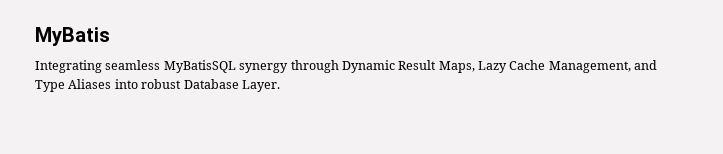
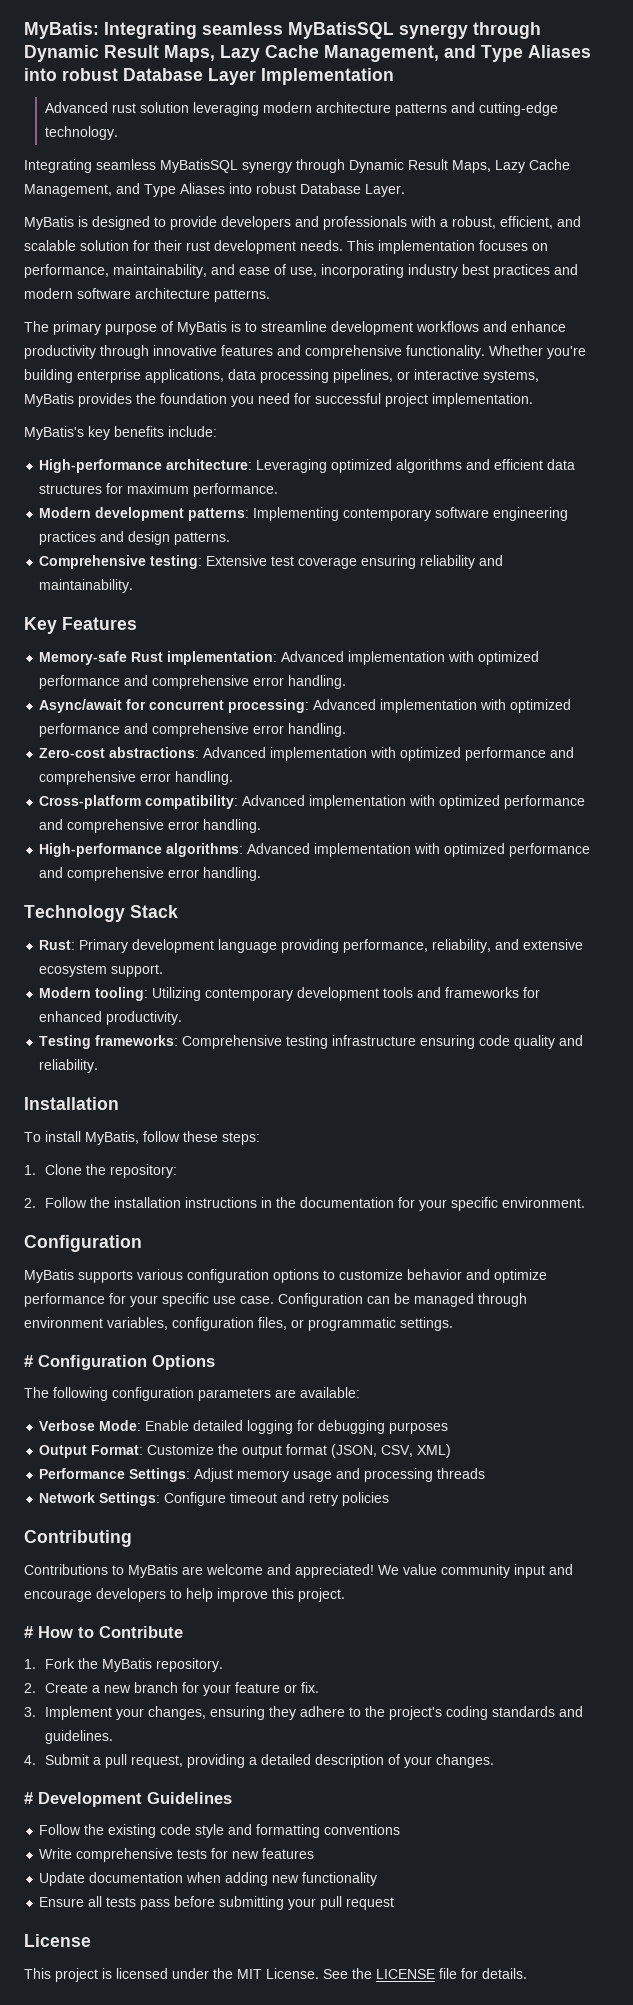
[35,27,110,46] MyBatis -> [24,22,541,39] [24,45,591,62] [24,68,394,85] [44,102,558,116] [44,126,118,140] MyBatis: Integrating seamless MyBatisSQL synergy through Dynamic Result Maps, Lazy Cache Management, and Type Aliases into robust Database Layer Implementation // Advanced rust solution leveraging modern architecture patterns and cutting-edge technology.
(280, 86) none -> [24,216,581,230] [24,240,548,254] [24,264,578,278] [24,288,270,302] [24,321,566,335] [24,345,586,359] [24,369,539,383] [24,393,533,407] [24,426,217,440] [39,459,576,473] [39,483,279,497] [39,507,569,521] [39,531,231,545] [39,555,504,569] [39,579,134,593] [24,617,137,634] [39,651,540,665] [39,675,347,689] [39,699,572,713] [39,723,347,737] [39,747,575,761] [39,771,234,785] [39,795,586,809] [39,819,262,833] [39,843,591,857] [39,867,262,881] [24,905,178,922] [39,939,584,953] [39,964,164,977] [39,987,541,1001] [39,1011,183,1025] [39,1035,584,1049] [39,1059,99,1073] [24,1097,119,1110] [24,1131,260,1145] [24,1164,177,1178] [24,1197,585,1211] [24,1235,142,1252] [24,1269,547,1283] [24,1293,527,1307] [24,1317,453,1331] [24,1355,215,1370] [24,1387,360,1401] [39,1420,449,1434] [39,1444,452,1458] [39,1468,486,1482] [39,1492,390,1506] [24,1530,132,1547] [24,1564,573,1578] [24,1588,345,1602] [24,1626,183,1638] [24,1658,223,1672] [24,1682,319,1696] [24,1706,583,1720] [44,1730,113,1744] [24,1754,494,1768] [24,1792,232,1807] [39,1824,401,1838] [39,1848,315,1862] [39,1872,378,1886] [39,1896,395,1910] [24,1934,91,1947] [24,1968,527,1982] // MyBatis is designed to provide developers and professionals with a robust, efficient, and scalable solution for their rust development needs. This implementation focuses on performance, maintainability, and ease of use, incorporating industry best practices and modern software architecture patterns. // The primary purpose of MyBatis is to streamline development workflows and enhance productivity through innovative features and comprehensive functionality. Whether you're building enterprise applications, data processing pipelines, or interactive systems, MyBatis provides the foundation you need for successful project implementation. // MyBatis's key benefits include: // High-performance architecture: Leveraging optimized algorithms and efficient data structures for maximum performance. // Modern development patterns: Implementing contemporary software engineering practices and design patterns. // Comprehensive testing: Extensive test coverage ensuring reliability and maintainability. // Key Features // Memory-safe Rust implementation: Advanced implementation with optimized performance and comprehensive error handling. // Async/await for concurrent processing: Advanced implementation with optimized performance and comprehensive error handling. // Zero-cost abstractions: Advanced implementation with optimized performance and comprehensive error handling. // Cross-platform compatibility: Advanced implementation with optimized performance and comprehensive error handling. // High-performance algorithms: Advanced implementation with optimized performance and comprehensive error handling. // Technology Stack // Rust: Primary development language providing performance, reliability, and extensive ecosystem support. // Modern tooling: Utilizing contemporary development tools and frameworks for enhanced productivity. // Testing frameworks: Comprehensive testing infrastructure ensuring code quality and reliability. // Installation // To install MyBatis, follow these steps: // 1. Clone the repository: // 2. Follow the installation instructions in the documentation for your specific environment. // Configuration // MyBatis supports various configuration options to customize behavior and optimize performance for your specific use case. Configuration can be managed through environment variables, configuration files, or programmatic settings. // # Configuration Options // The following configuration parameters are available: // Verbose Mode: Enable detailed logging for debugging purposes // Output Format: Customize the output format (JSON, CSV, XML) // Performance Settings: Adjust memory usage and processing threads // Network Settings: Configure timeout and retry policies // Contributing // Contributions to MyBatis are welcome and appreciated! We value community input and encourage developers to help improve this project. // # How to Contribute // 1. Fork the MyBatis repository. // 2. Create a new branch for your feature or fix. // 3. Implement your changes, ensuring they adhere to the project's coding standards and guidelines. // 4. Submit a pull request, providing a detailed description of your changes. // # Development Guidelines // Follow the existing code style and formatting conventions // Write comprehensive tests for new features // Update documentation when adding new functionality // Ensure all tests pass before submitting your pull request // License // This project is licensed under the MIT License. See the LICENSE file for details.

